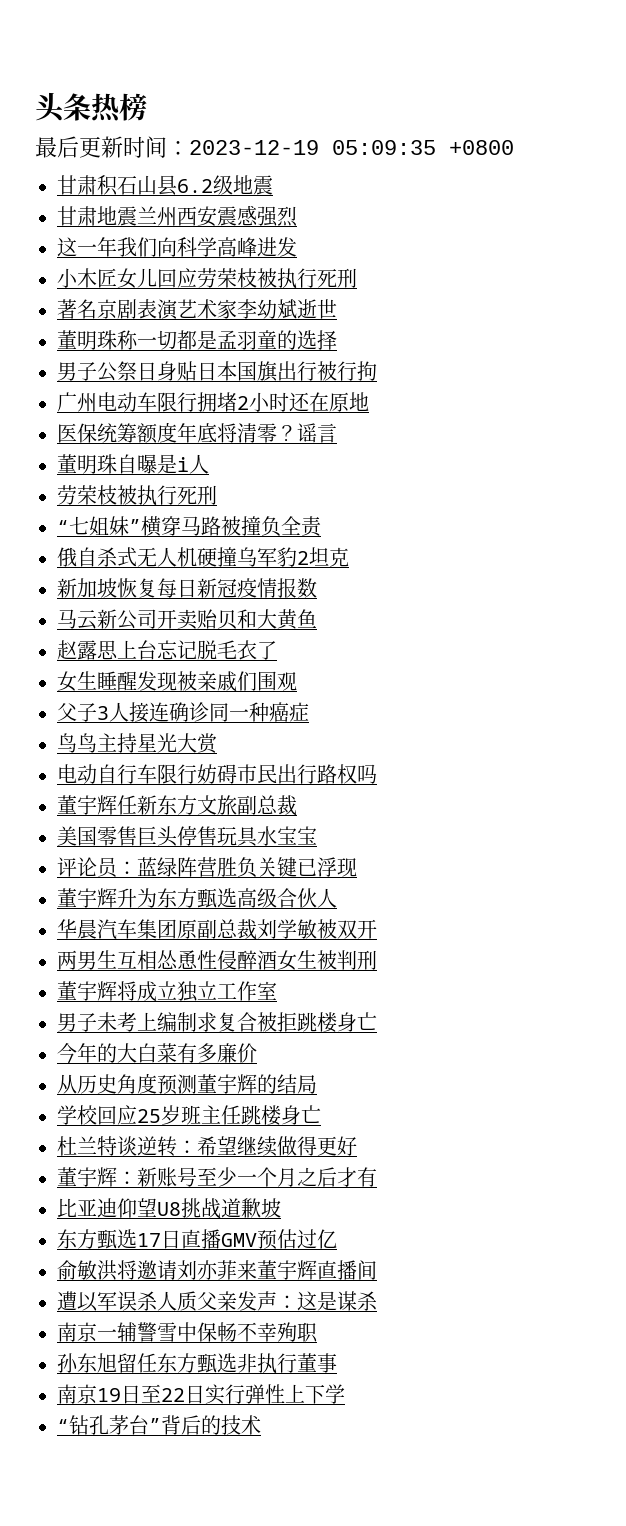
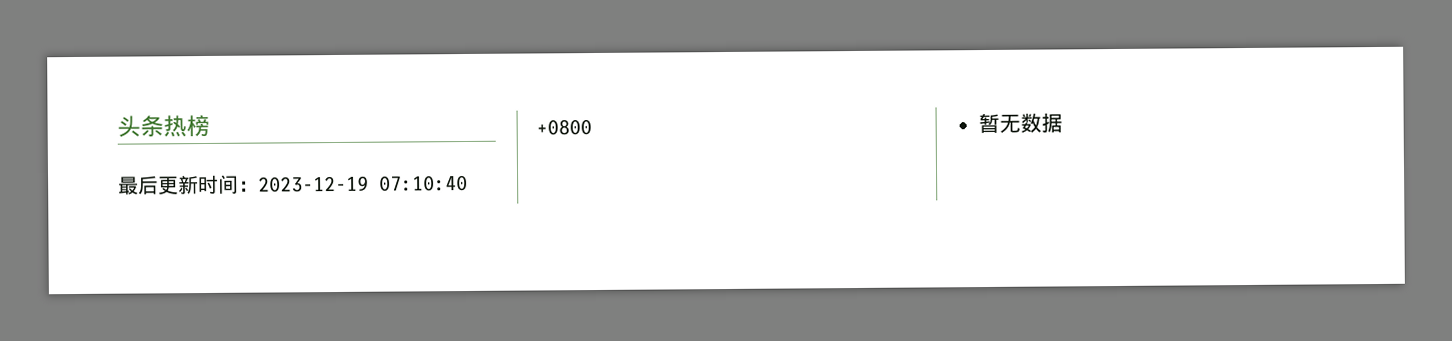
[332,140,436,155] 05:09:35 -> [379,174,468,192] 07:10:40
[57,175,273,196] [57,205,298,227] [57,237,297,257] [57,268,357,289] [57,299,337,320] [57,330,337,350] [57,361,377,382] [57,392,369,412] [57,422,337,444] [57,454,209,474] [57,485,217,506] [57,516,322,537] [57,547,349,567] [57,578,317,598] [57,609,317,630] [57,640,277,660] [57,671,297,692] [57,702,309,723] [57,733,218,754] [57,764,377,784] [57,795,297,816] [57,826,317,847] [57,857,357,878] [57,888,337,908] [57,919,377,940] [57,950,377,971] [57,981,277,1002] [57,1012,377,1033] [57,1043,257,1064] [57,1073,317,1095] [57,1105,321,1126] [57,1136,357,1157] [57,1167,377,1187] [57,1198,281,1219] [57,1229,337,1250] [57,1260,377,1281] [57,1291,377,1312] [57,1322,318,1343] [57,1353,337,1374] [57,1384,345,1405] [57,1415,261,1435] 甘肃积石山县6.2级地震 // 甘肃地震兰州西安震感强烈 // 这一年我们向科学高峰进发 // 小木匠女儿回应劳荣枝被执行死刑 // 著名京剧表演艺术家李幼斌逝世 // 董明珠称一切都是孟羽童的选择 // 男子公祭日身贴日本国旗出行被行拘 // 广州电动车限行拥堵2小时还在原地 // 医保统筹额度年底将清零？谣言 // 董明珠自曝是i人 // 劳荣枝被执行死刑 // “七姐妹”横穿马路被撞负全责 // 俄自杀式无人机硬撞乌军豹2坦克 // 新加坡恢复每日新冠疫情报数 // 马云新公司开卖贻贝和大黄鱼 // 赵露思上台忘记脱毛衣了 // 女生睡醒发现被亲戚们围观 // 父子3人接连确诊同一种癌症 // 鸟鸟主持星光大赏 // 电动自行车限行妨碍市民出行路权吗 // 董宇辉任新东方文旅副总裁 // 美国零售巨头停售玩具水宝宝 // 评论员：蓝绿阵营胜负关键已浮现 // 董宇辉升为东方甄选高级合伙人 // 华晨汽车集团原副总裁刘学敏被双开 // 两男生互相怂恿性侵醉酒女生被判刑 // 董宇辉将成立独立工作室 // 男子未考上编制求复合被拒跳楼身亡 // 今年的大白菜有多廉价 // 从历史角度预测董宇辉的结局 // 学校回应25岁班主任跳楼身亡 // 杜兰特谈逆转：希望继续做得更好 // 董宇辉：新账号至少一个月之后才有 // 比亚迪仰望U8挑战道歉坡 // 东方甄选17日直播GMV预估过亿 // 俞敏洪将邀请刘亦菲来董宇辉直播间 // 遭以军误杀人质父亲发声：这是谋杀 // 南京一辅警雪中保畅不幸殉职 // 孙东旭留任东方甄选非执行董事 // 南京19日至22日实行弹性上下学 // “钻孔茅台”背后的技术 -> [977,112,1063,134] 暂无数据

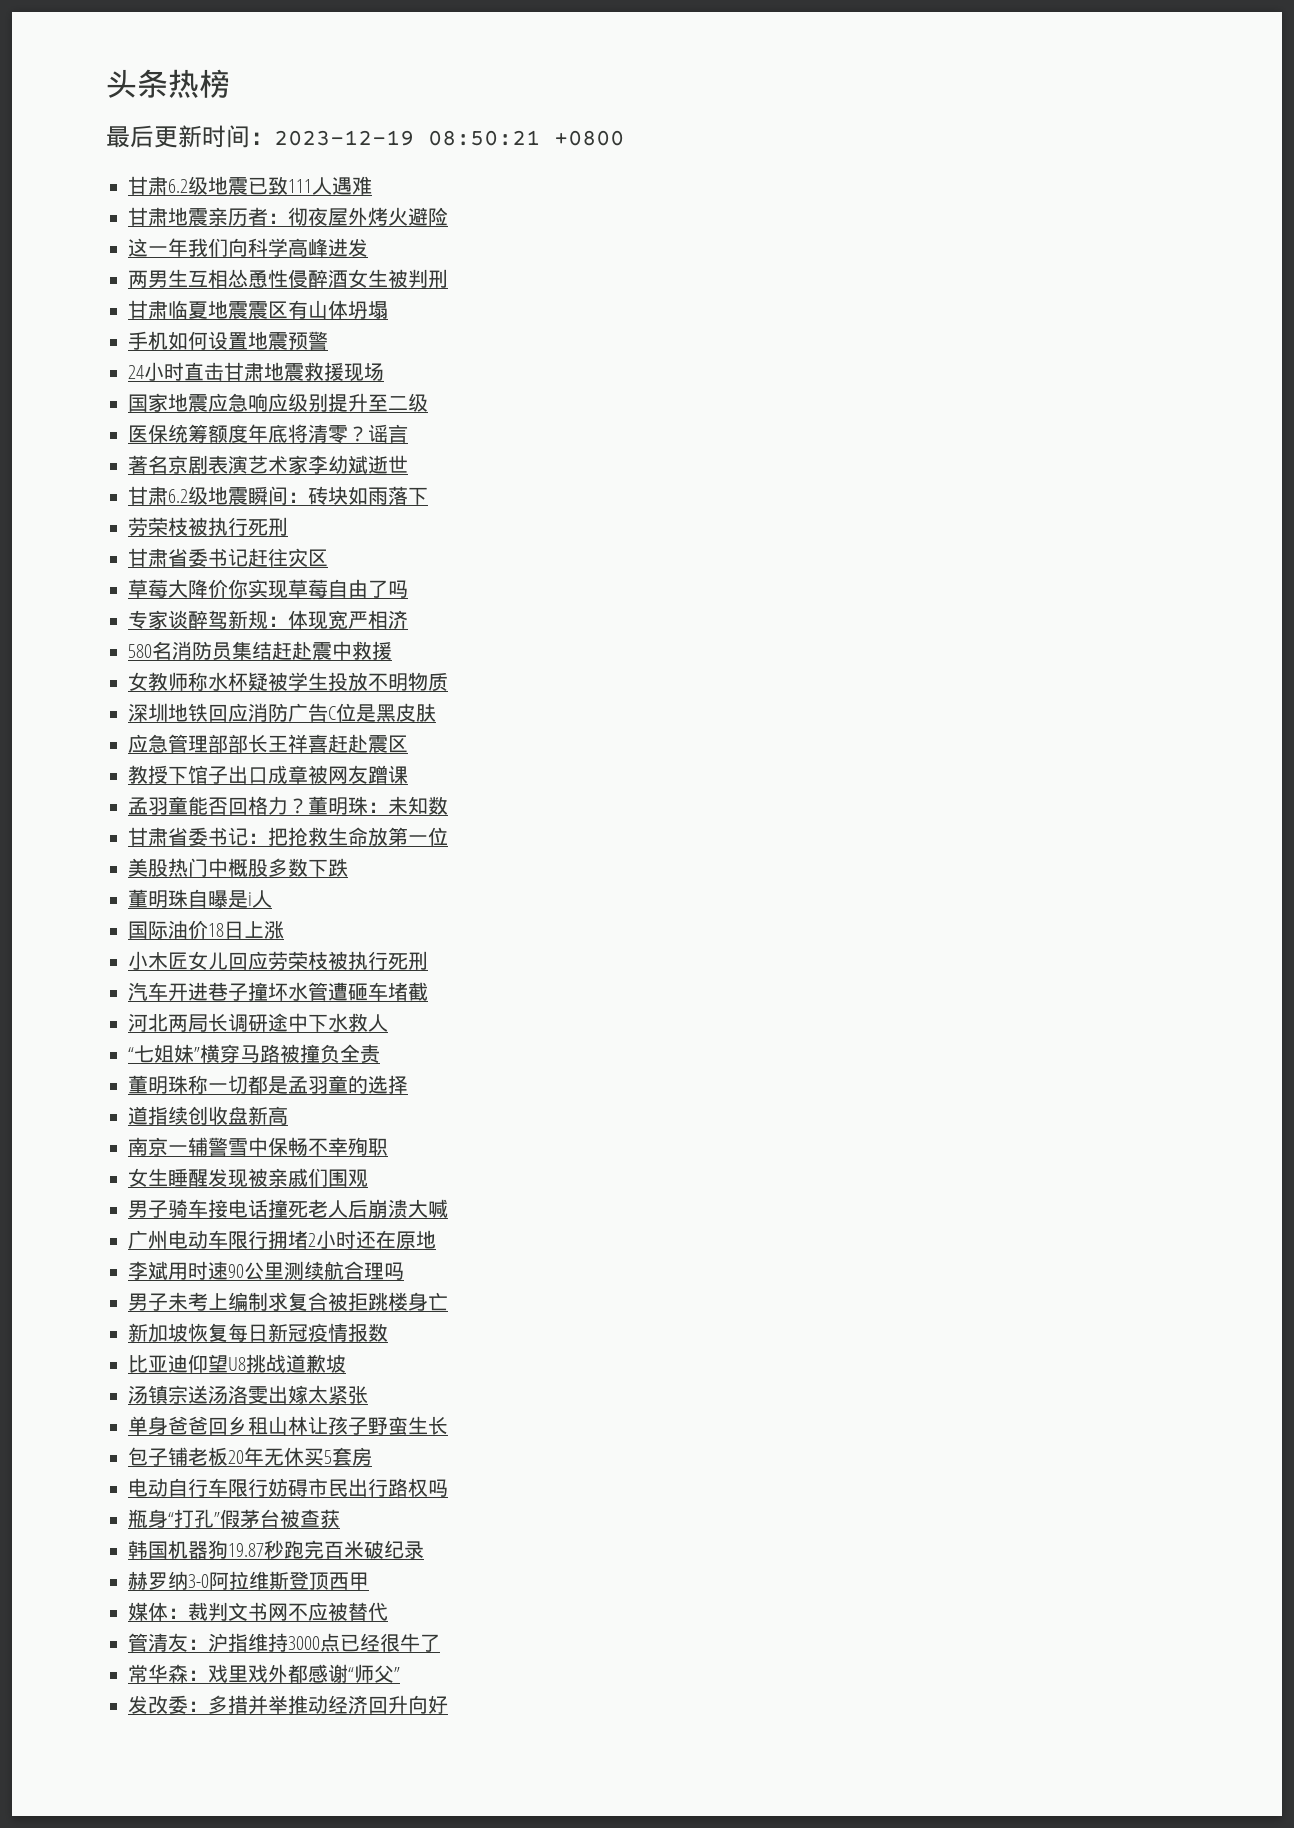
[379,174,468,192] 07:10:40 -> [428,130,540,146] 08:50:21
[977,112,1063,134] 暂无数据 -> [128,176,372,195] [128,207,448,226] [128,238,368,257] [128,269,448,288] [128,300,388,319] [128,331,328,350] [128,362,384,382] [128,393,428,412] [128,424,408,444] [128,455,408,474] [128,486,428,505] [128,517,288,536] [128,548,328,567] [128,579,408,599] [128,610,408,630] [128,641,392,661] [128,672,448,691] [128,703,436,722] [128,734,408,753] [128,765,408,784] [128,796,448,815] [128,827,448,846] [128,858,348,877] [128,889,272,908] [128,920,284,939] [128,951,428,970] [128,982,428,1002] [128,1013,388,1032] [128,1044,380,1064] [128,1075,408,1094] [128,1106,288,1125] [128,1137,388,1156] [128,1168,368,1188] [128,1199,448,1219] [128,1230,436,1250] [128,1261,404,1280] [128,1292,448,1311] [128,1323,388,1343] [128,1354,346,1373] [128,1385,368,1404] [128,1416,448,1435] [128,1447,372,1466] [128,1478,448,1498] [128,1509,340,1528] [128,1540,424,1559] [128,1571,369,1590] [128,1602,388,1621] [128,1633,440,1652] [128,1664,400,1683] [128,1695,448,1715] 甘肃6.2级地震已致111人遇难 // 甘肃地震亲历者：彻夜屋外烤火避险 // 这一年我们向科学高峰进发 // 两男生互相怂恿性侵醉酒女生被判刑 // 甘肃临夏地震震区有山体坍塌 // 手机如何设置地震预警 // 24小时直击甘肃地震救援现场 // 国家地震应急响应级别提升至二级 // 医保统筹额度年底将清零？谣言 // 著名京剧表演艺术家李幼斌逝世 // 甘肃6.2级地震瞬间：砖块如雨落下 // 劳荣枝被执行死刑 // 甘肃省委书记赶往灾区 // 草莓大降价你实现草莓自由了吗 // 专家谈醉驾新规：体现宽严相济 // 580名消防员集结赶赴震中救援 // 女教师称水杯疑被学生投放不明物质 // 深圳地铁回应消防广告C位是黑皮肤 // 应急管理部部长王祥喜赶赴震区 // 教授下馆子出口成章被网友蹭课 // 孟羽童能否回格力？董明珠：未知数 // 甘肃省委书记：把抢救生命放第一位 // 美股热门中概股多数下跌 // 董明珠自曝是i人 // 国际油价18日上涨 // 小木匠女儿回应劳荣枝被执行死刑 // 汽车开进巷子撞坏水管遭砸车堵截 // 河北两局长调研途中下水救人 // “七姐妹”横穿马路被撞负全责 // 董明珠称一切都是孟羽童的选择 // 道指续创收盘新高 // 南京一辅警雪中保畅不幸殉职 // 女生睡醒发现被亲戚们围观 // 男子骑车接电话撞死老人后崩溃大喊 // 广州电动车限行拥堵2小时还在原地 // 李斌用时速90公里测续航合理吗 // 男子未考上编制求复合被拒跳楼身亡 // 新加坡恢复每日新冠疫情报数 // 比亚迪仰望U8挑战道歉坡 // 汤镇宗送汤洛雯出嫁太紧张 // 单身爸爸回乡租山林让孩子野蛮生长 // 包子铺老板20年无休买5套房 // 电动自行车限行妨碍市民出行路权吗 // 瓶身“打孔”假茅台被查获 // 韩国机器狗19.87秒跑完百米破纪录 // 赫罗纳3-0阿拉维斯登顶西甲 // 媒体：裁判文书网不应被替代 // 管清友：沪指维持3000点已经很牛了 // 常华森：戏里戏外都感谢“师父” // 发改委：多措并举推动经济回升向好

